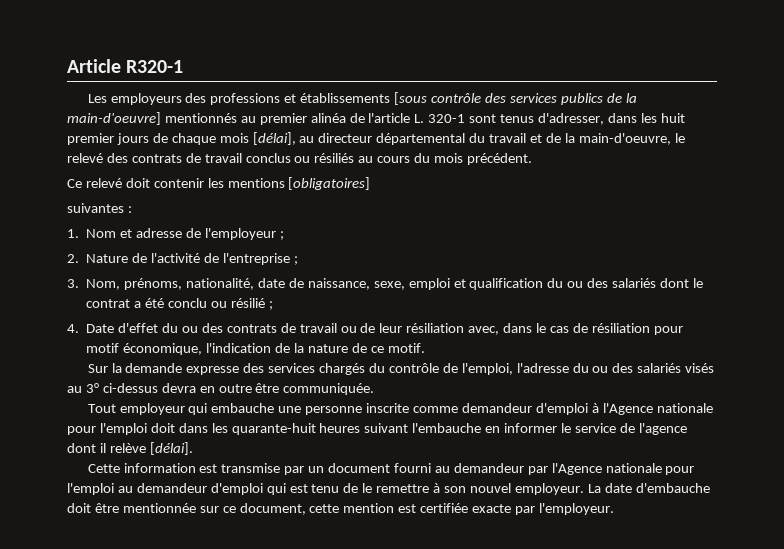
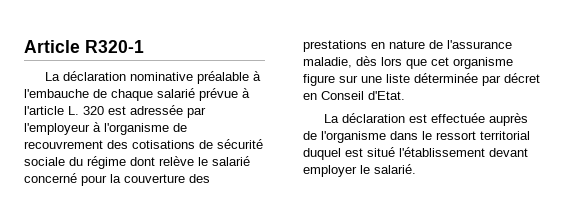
[87,92,637,105] [67,112,685,125] [67,132,685,145] [67,153,532,165] [67,177,371,190] [67,203,132,213] [67,228,284,240] [67,253,298,265] [67,278,703,290] [86,298,273,310] [67,323,683,335] [86,343,425,355] [87,363,715,375] [67,383,375,395] [87,403,713,415] [67,423,687,435] [67,442,193,455] [87,463,695,475] [67,483,710,495] [67,503,614,515] Les employeurs des professions et établissements [sous contrôle des services publics de la main-d'oeuvre] mentionnés au premier alinéa de l'article L. 320-1 sont tenus d'adresser, dans les huit premier jours de chaque mois [délai], au directeur départemental du travail et de la main-d'oeuvre, le relevé des contrats de travail conclus ou résiliés au cours du mois précédent. // Ce relevé doit contenir les mentions [obligatoires] // suivantes : // 1. Nom et adresse de l'employeur ; // 2. Nature de l'activité de l'entreprise ; // 3. Nom, prénoms, nationalité, date de naissance, sexe, emploi et qualification du ou des salariés dont le contrat a été conclu ou résilié ; // 4. Date d'effet du ou des contrats de travail ou de leur résiliation avec, dans le cas de résiliation pour motif économique, l'indication de la nature de ce motif. // Sur la demande expresse des services chargés du contrôle de l'emploi, l'adresse du ou des salariés visés au 3° ci-dessus devra en outre être communiquée. // Tout employeur qui embauche une personne inscrite comme demandeur d'emploi à l'Agence nationale pour l'emploi doit dans les quarante-huit heures suivant l'embauche en informer le service de l'agence dont il relève [délai]. // Cette information est transmise par un document fourni au demandeur par l'Agence nationale pour l'emploi au demandeur d'emploi qui est tenu de le remettre à son nouvel employeur. La date d'embauche doit être mentionnée sur ce document, cette mention est certifiée exacte par l'employeur. -> [45,71,262,84] [24,88,250,101] [24,105,206,118] [24,122,187,135] [24,139,263,149] [24,156,250,169] [24,173,210,186] [303,40,512,52] [303,56,513,69] [303,73,540,86] [303,91,405,100] [324,113,529,126] [303,131,530,143] [303,147,528,160] [303,164,416,177] La déclaration nominative préalable à l'embauche de chaque salarié prévue à l'article L. 320 est adressée par l'employeur à l'organisme de recouvrement des cotisations de sécurité sociale du régime dont relève le salarié concerné pour la couverture des prestations en nature de l'assurance maladie, dès lors que cet organisme figure sur une liste déterminée par décret en Conseil d'Etat. // La déclaration est effectuée auprès de l'organisme dans le ressort territorial duquel est situé l'établissement devant employer le salarié.

